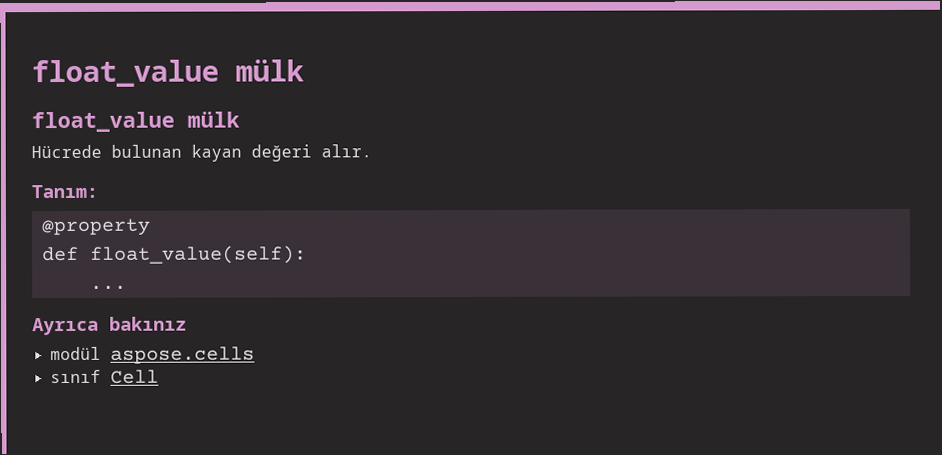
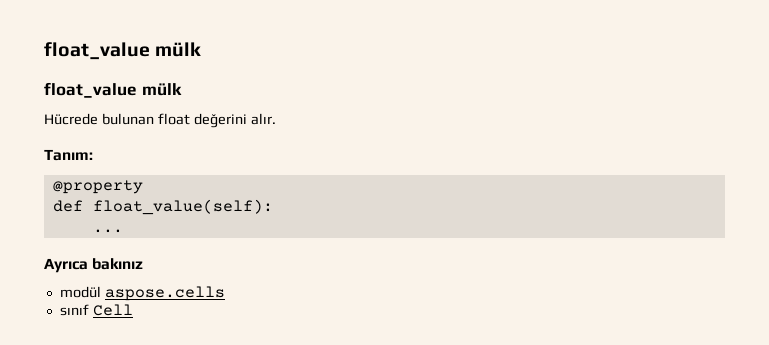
[191,144,312,162] kayan değeri -> [157,113,247,128] float değerini

